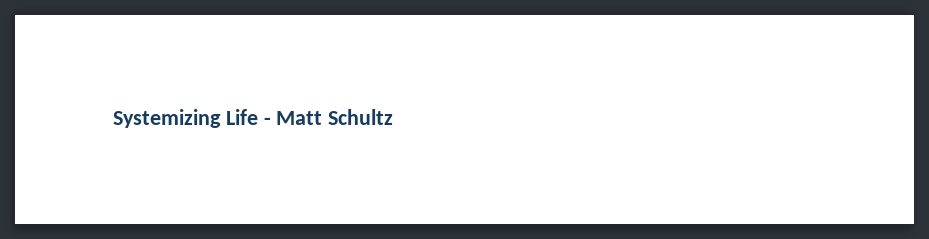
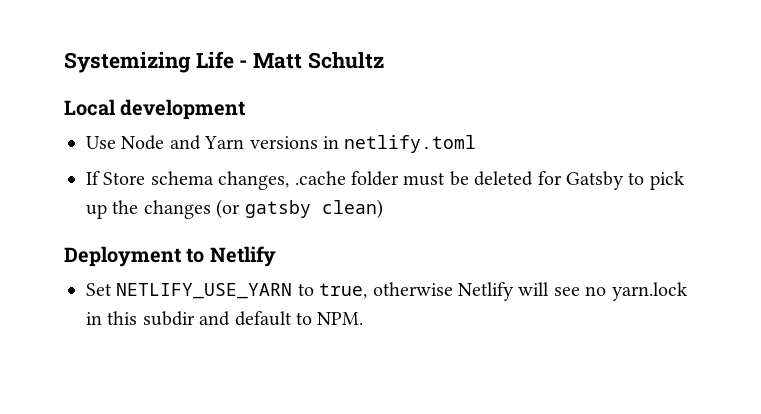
(394, 117) none -> [64,99,246,120] [86,135,477,153] [86,171,685,190] [86,199,383,219] [64,246,276,267] [86,282,688,301] [86,311,364,326] // Local development // Use Node and Yarn versions in netlify.toml // If Store schema changes, .cache folder must be deleted for Gatsby to pick up the changes (or gatsby clean) // Deployment to Netlify // Set NETLIFY_USE_YARN to true, otherwise Netlify will see no yarn.lock in this subdir and default to NPM.

